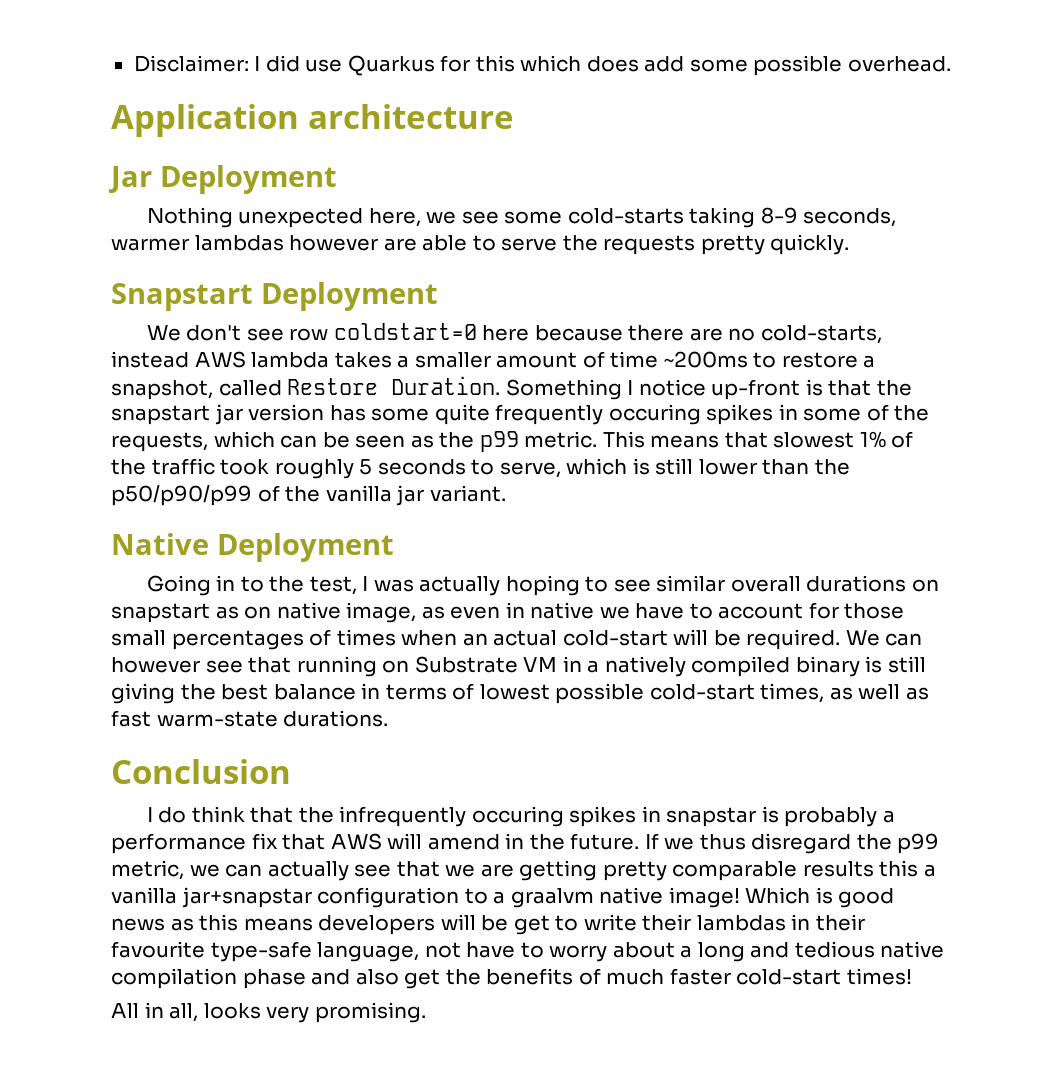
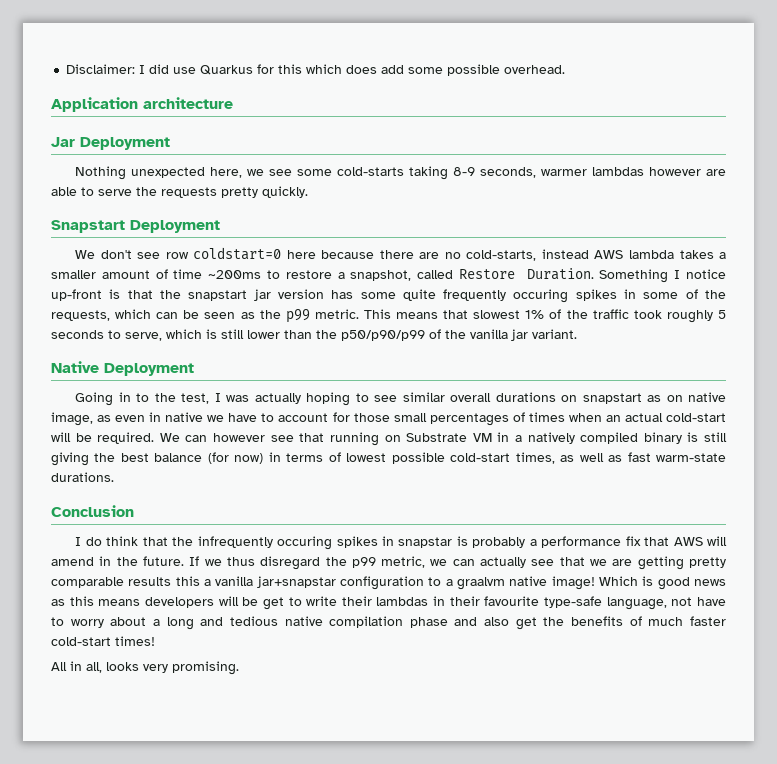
(356, 692) none -> [207,452,264,464] (for now)

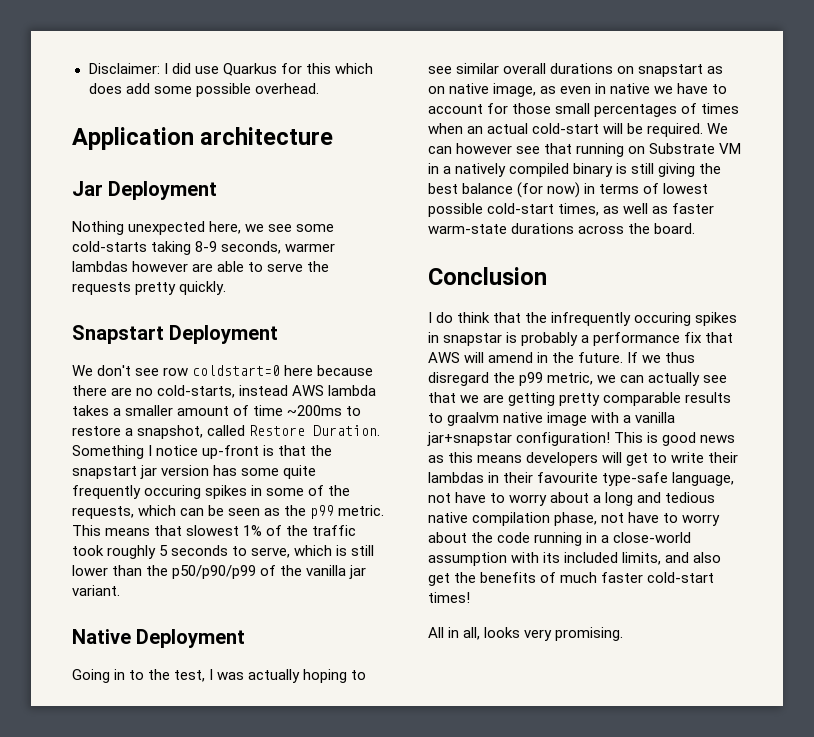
[627,452,727,462] [51,472,114,482] fast warm-state durations. -> [672,203,715,214] [428,223,696,234] faster warm-state durations across the board.
[175,576,638,590] this a vanilla jar+snapstar configuration to a graalvm native image! Which -> [428,412,676,426] [427,432,644,446] to graalvm native image with a vanilla jar+snapstar configuration! This
[242,597,259,606] be -> (623, 457) none
[409,617,448,628] phase -> [554,512,721,526] [428,532,692,546] [428,552,662,566] phase, not have to worry about the code running in a close-world assumption with its included limits,

